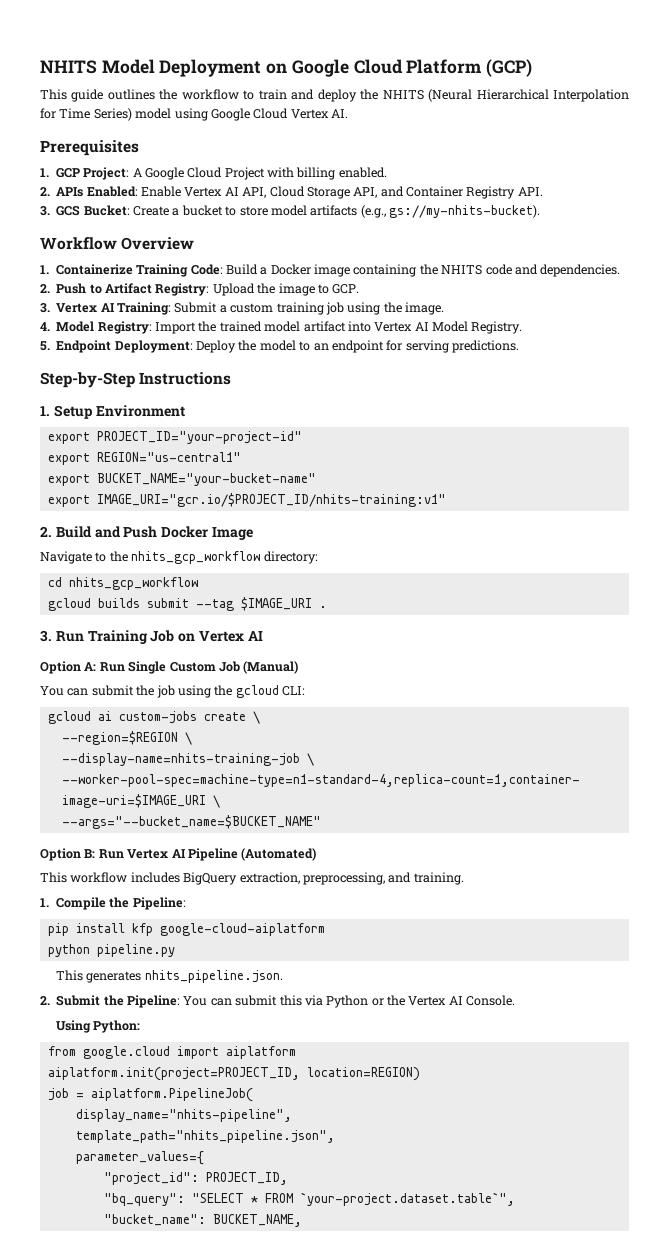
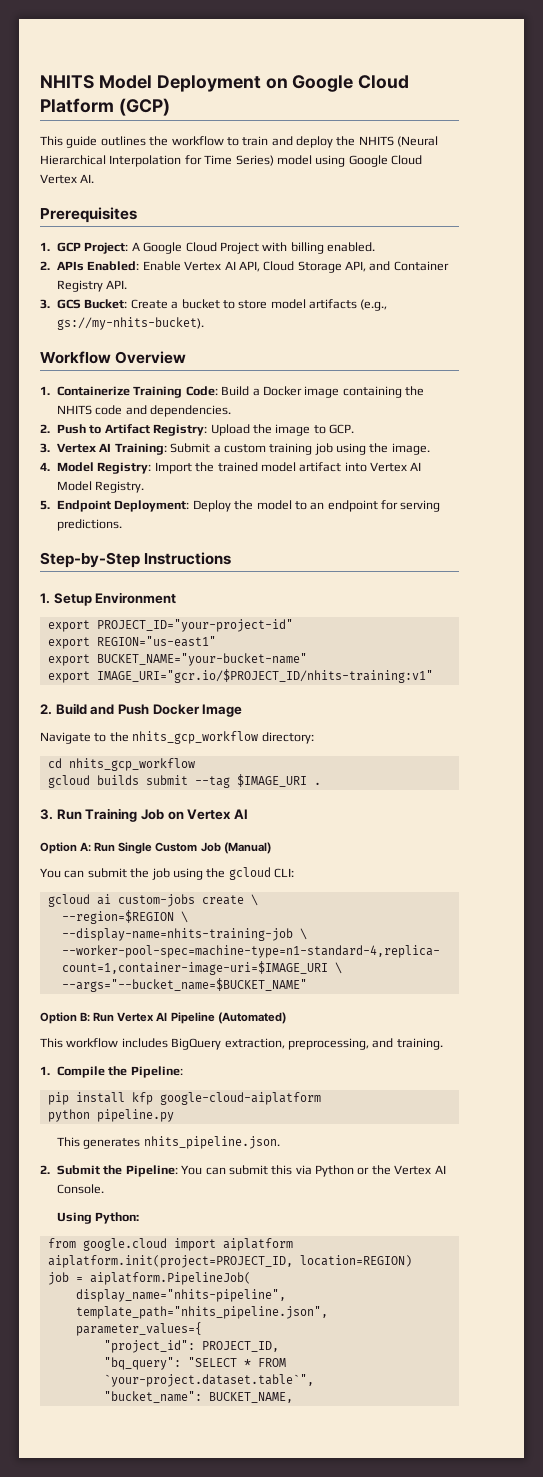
[96,452,241,462] REGION="us-central1" -> [96,636,216,647] REGION="us-east1"

